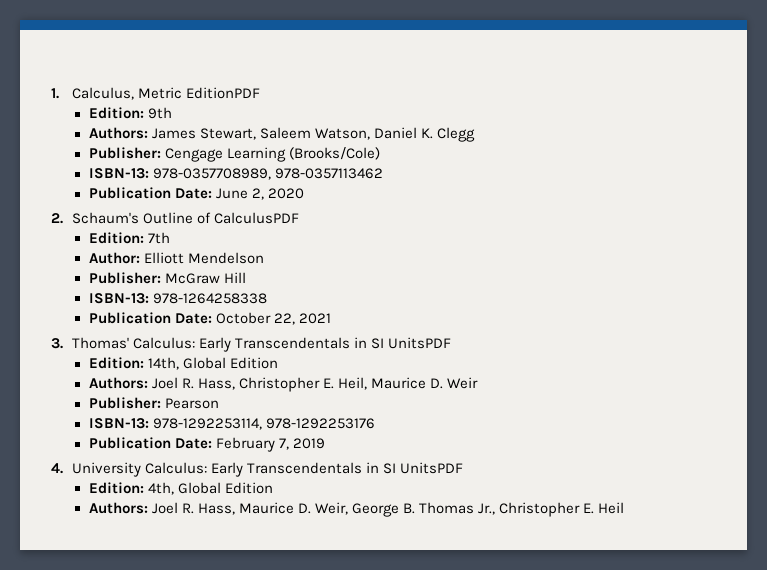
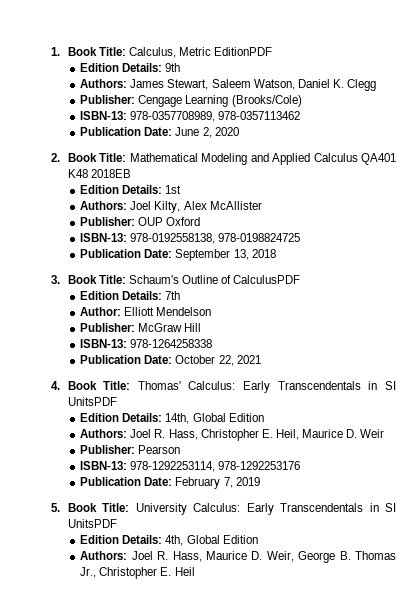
(59, 93) none -> [67,47,126,56] Book Title:
[88,107,144,119] Edition: -> [80,63,163,72] Edition Details:
(63, 218) none -> [67,153,396,165] [67,169,131,178] [80,185,182,194] [80,201,262,213] [80,217,201,226] [80,233,301,244] [80,249,276,261] [51,275,126,284] Book Title: Mathematical Modeling and Applied Calculus QA401 K48 2018EB // Edition Details: 1st // Authors: Joel Kilty, Alex McAllister // Publisher: OUP Oxford // ISBN-13: 978-0192558138, 978-0198824725 // Publication Date: September 13, 2018 // 3. Book Title:
[88,232,144,244] Edition: -> [80,291,163,300] Edition Details:
[51,338,63,349] 3. -> [51,381,131,390] 4. Book Title:
[88,357,144,369] Edition: -> [80,413,163,422] Edition Details:
[51,463,63,474] 4. -> [51,503,130,512] 5. Book Title:
[88,482,144,494] Edition: -> [80,535,163,544] Edition Details:

